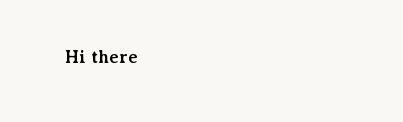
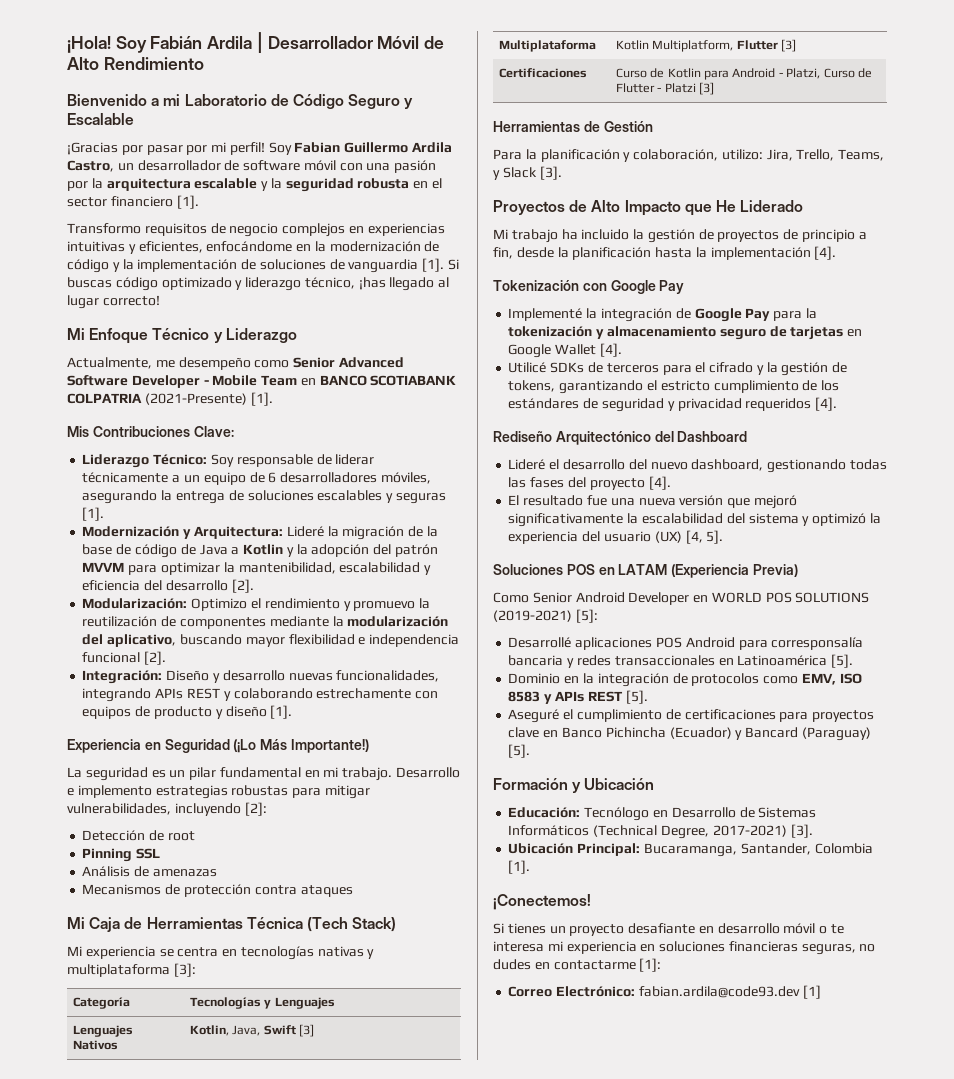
[65,50,138,63] Hi there -> [67,32,445,53] [67,57,204,70] [67,94,414,109] [67,113,134,125] [67,142,453,155] [67,160,437,173] [67,178,443,192] [67,195,199,209] [67,223,445,237] [67,241,440,254] [67,258,460,273] [67,277,450,291] [67,295,160,309] [67,328,297,344] [67,357,404,370] [67,375,457,388] [67,392,273,406] [67,426,234,437] [82,454,375,468] [82,472,431,485] [82,490,446,504] [82,507,105,521] [82,526,438,540] [82,544,438,558] [82,562,432,575] [82,579,254,593] [82,598,431,611] [82,616,449,629] [82,634,460,647] [82,651,167,665] [82,670,440,684] [82,688,439,702] [82,705,293,719] [67,739,369,753] [67,767,461,781] [67,785,370,799] [67,802,267,816] [82,830,195,841] [82,848,161,862] [82,866,217,877] [82,884,353,897] [67,917,397,932] [67,946,375,960] [67,963,196,977] [72,997,130,1009] [189,997,335,1009] [72,1025,133,1037] [72,1040,118,1050] [189,1024,315,1037] [498,40,596,52] [615,39,797,52] [498,68,587,78] [615,68,872,80] [615,82,715,95] [493,121,653,132] [493,149,885,162] [493,166,562,180] [493,200,804,216] [493,229,867,243] [493,246,837,260] [493,280,685,294] [508,308,817,322] [508,326,863,340] [508,343,622,358] [508,362,848,376] [508,380,840,394] [508,397,838,412] [493,431,748,445] [508,459,887,473] [508,476,671,490] [508,495,797,509] [508,513,881,527] [508,530,724,544] [493,564,798,578] [493,592,870,605] [493,609,598,623] [508,637,864,650] [508,654,854,668] [508,673,862,687] [508,690,648,704] [508,709,875,723] [508,727,871,741] [508,744,531,758] [493,778,655,793] [508,807,817,821] [508,824,813,839] [508,843,873,857] [508,860,531,874] [493,894,591,910] [493,923,845,936] [493,941,876,955] [493,958,662,972] [508,985,821,999] ¡Hola! Soy Fabián Ardila | Desarrollador Móvil de Alto Rendimiento // Bienvenido a mi Laboratorio de Código Seguro y Escalable // ¡Gracias por pasar por mi perfil! Soy Fabian Guillermo Ardila Castro, un desarrollador de software móvil con una pasión por la arquitectura escalable y la seguridad robusta en el sector financiero [1]. // Transformo requisitos de negocio complejos en experiencias intuitivas y eficientes, enfocándome en la modernización de código y la implementación de soluciones de vanguardia [1]. Si buscas código optimizado y liderazgo técnico, ¡has llegado al lugar correcto! // Mi Enfoque Técnico y Liderazgo // Actualmente, me desempeño como Senior Advanced Software Developer - Mobile Team en BANCO SCOTIABANK COLPATRIA (2021-Presente) [1]. // Mis Contribuciones Clave: // Liderazgo Técnico: Soy responsable de liderar técnicamente a un equipo de 6 desarrolladores móviles, asegurando la entrega de soluciones escalables y seguras [1]. // Modernización y Arquitectura: Lideré la migración de la base de código de Java a Kotlin y la adopción del patrón MVVM para optimizar la mantenibilidad, escalabilidad y eficiencia del desarrollo [2]. // Modularización: Optimizo el rendimiento y promuevo la reutilización de componentes mediante la modularización del aplicativo, buscando mayor flexibilidad e independencia funcional [2]. // Integración: Diseño y desarrollo nuevas funcionalidades, integrando APIs REST y colaborando estrechamente con equipos de producto y diseño [1]. // Experiencia en Seguridad (¡Lo Más Importante!) // La seguridad es un pilar fundamental en mi trabajo. Desarrollo e implemento estrategias robustas para mitigar vulnerabilidades, incluyendo [2]: // Detección de root // Pinning SSL // Análisis de amenazas // Mecanismos de protección contra ataques // Mi Caja de Herramientas Técnica (Tech Stack) // Mi experiencia se centra en tecnologías nativas y multiplataforma [3]: // Categoría | Tecnologías y Lenguajes // Lenguajes Nativos | Kotlin, Java, Swift [3] // Multiplataforma | Kotlin Multiplatform, Flutter [3] // Certificaciones | Curso de Kotlin para Android - Platzi, Curso de Flutter - Platzi [3] // Herramientas de Gestión // Para la planificación y colaboración, utilizo: Jira, Trello, Teams, y Slack [3]. // Proyectos de Alto Impacto que He Liderado // Mi trabajo ha incluido la gestión de proyectos de principio a fin, desde la planificación hasta la implementación [4]. // Tokenización con Google Pay // Implementé la integración de Google Pay para la tokenización y almacenamiento seguro de tarjetas en Google Wallet [4]. // Utilicé SDKs de terceros para el cifrado y la gestión de tokens, garantizando el estricto cumplimiento de los estándares de seguridad y privacidad requeridos [4]. // Rediseño Arquitectónico del Dashboard // Lideré el desarrollo del nuevo dashboard, gestionando todas las fases del proyecto [4]. // El resultado fue una nueva versión que mejoró significativamente la escalabilidad del sistema y optimizó la experiencia del usuario (UX) [4, 5]. // Soluciones POS en LATAM (Experiencia Previa) // Como Senior Android Developer en WORLD POS SOLUTIONS (2019-2021) [5]: // Desarrollé aplicaciones POS Android para corresponsalía bancaria y redes transaccionales en Latinoamérica [5]. // Dominio en la integración de protocolos como EMV, ISO 8583 y APIs REST [5]. // Aseguré el cumplimiento de certificaciones para proyectos clave en Banco Pichincha (Ecuador) y Bancard (Paraguay) [5]. // Formación y Ubicación // Educación: Tecnólogo en Desarrollo de Sistemas Informáticos (Technical Degree, 2017-2021) [3]. // Ubicación Principal: Bucaramanga, Santander, Colombia [1]. // ¡Conectemos! // Si tienes un proyecto desafiante en desarrollo móvil o te interesa mi experiencia en soluciones financieras seguras, no dudes en contactarme [1]: // Correo Electrónico: fabian.ardila@code93.dev [1]

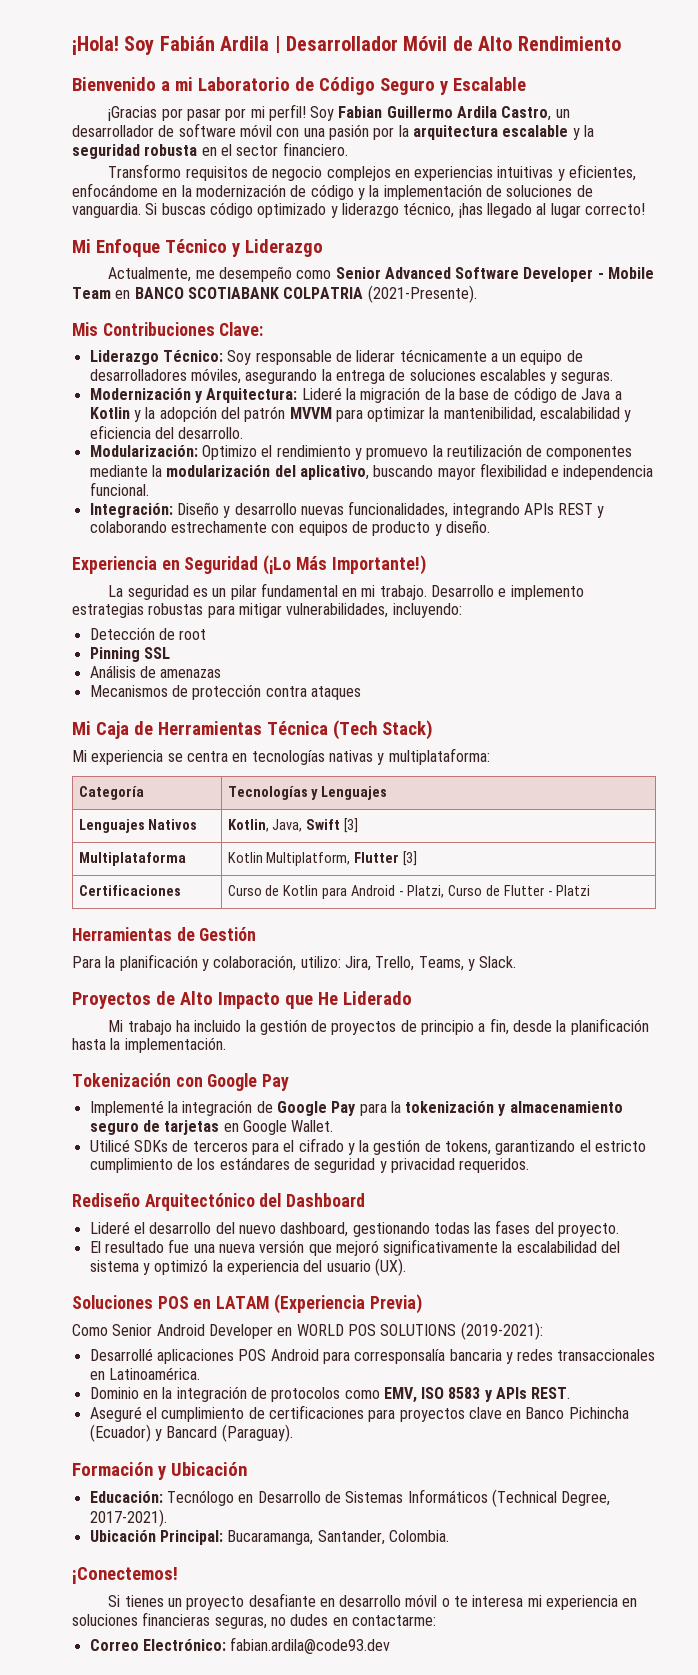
[110,195,199,209] financiero [1]. -> [282,142,348,156] financiero.
[348,258,445,273] vanguardia [1]. -> [72,203,141,218] vanguardia.
[144,392,273,406] (2021-Presente) [1]. -> [367,285,477,303] (2021-Presente).
[268,472,277,483] 6 -> (583, 356) none
[395,493,446,504] [82,507,105,521] seguras [1]. -> [561,371,614,384] seguras.
[165,579,254,593] desarrollo [2]. -> [178,427,244,439] desarrollo.
[82,651,167,665] funcional [2]. -> [89,482,149,496] funcional.
[225,705,293,719] diseño [1]. -> [445,520,490,533] diseño.
[174,802,267,816] incluyendo [2]: -> [392,603,462,618] incluyendo:
[67,963,196,977] multiplataforma [3]: -> [388,748,490,765] multiplataforma:
[699,82,715,95] [3] -> (590, 890) none
[502,166,562,180] Slack [3]. -> [479,956,517,968] Slack.
[710,246,837,260] implementación [4]. -> [124,1037,226,1053] implementación.
[555,343,622,357] Wallet [4]. -> [291,1120,334,1132] Wallet.
[745,397,838,411] requeridos [4]. -> [459,1158,530,1173] requeridos.
[589,476,671,490] proyecto [4]. -> [558,1223,620,1237] proyecto.
[654,530,724,544] (UX) [4, 5]. -> [374,1258,406,1276] (UX).
[493,609,598,623] (2019-2021) [5]: -> [460,1322,543,1340] (2019-2021):
[737,654,854,668] Latinoamérica [5]. -> [108,1367,200,1380] Latinoamérica.
[587,690,648,704] REST [5]. -> [531,1387,571,1399] REST.
[801,727,871,741] [508,744,531,758] (Paraguay) [5]. -> [221,1424,293,1442] (Paraguay).
[712,824,813,838] 2017-2021) [3]. -> [89,1509,167,1527] 2017-2021).
[814,843,873,854] [508,860,531,874] Colombia [1]. -> [388,1530,449,1542] Colombia.
[553,958,662,972] contactarme [1]: -> [351,1615,436,1626] contactarme:
[802,985,821,999] [1] -> (391, 1645) none

